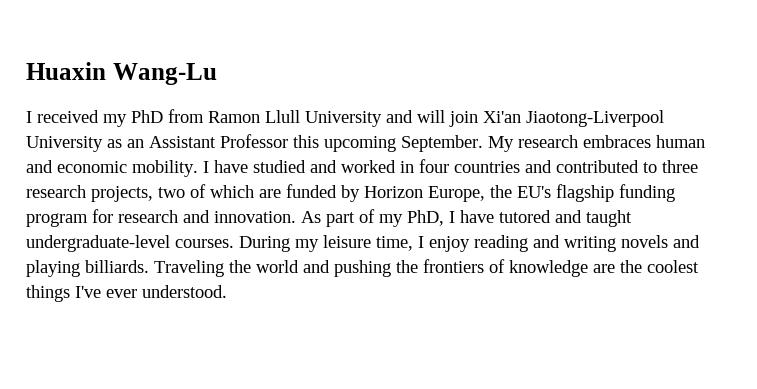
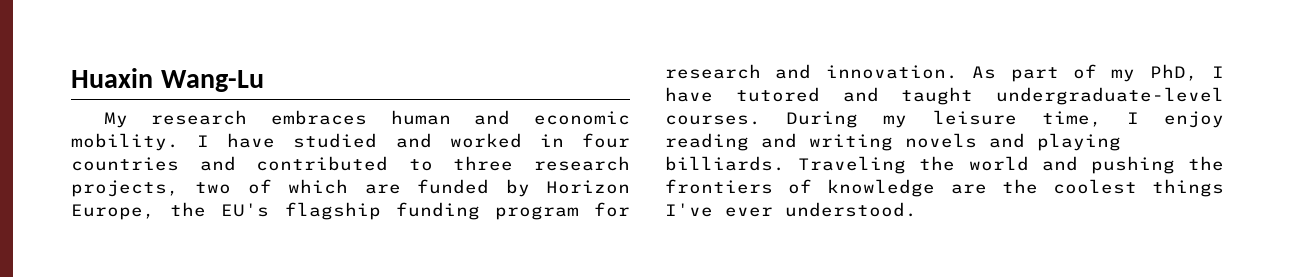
[26,109,664,127] [26,134,483,152] I received my PhD from Ramon Llull University and will join Xi'an Jiaotong-Liverpool University as an Assistant Professor this upcoming September. -> (264, 81) none

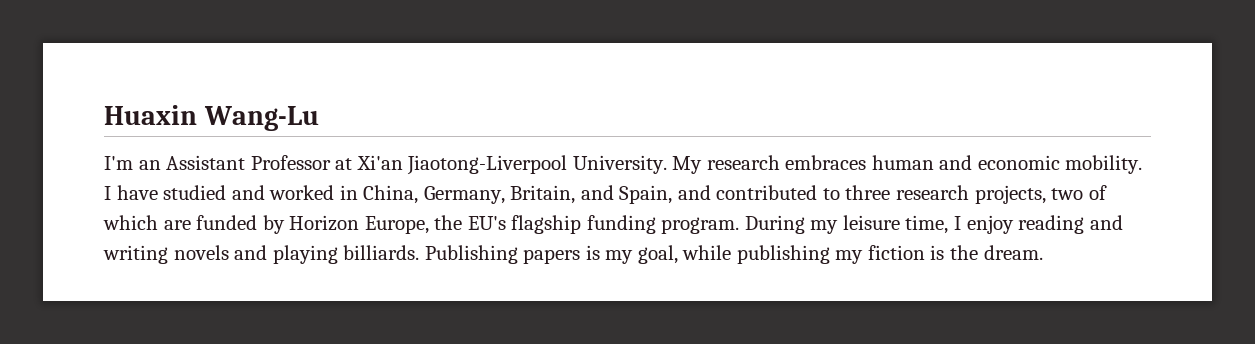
(264, 81) none -> [104,155,667,175] I'm an Assistant Professor at Xi'an Jiaotong-Liverpool University.
[582,133,631,148] [71,157,179,171] four countries -> [363,185,673,204] China, Germany, Britain, and Spain,
[494,202,630,220] [665,64,1224,82] [665,87,1224,105] [665,115,761,125] program for research and innovation. As part of my PhD, I have tutored and taught undergraduate-level courses. -> [661,217,740,234] program.
[798,156,1224,174] [665,179,1224,197] [665,202,917,217] Traveling the world and pushing the frontiers of knowledge are the coolest things I've ever understood. -> [424,245,1043,264] Publishing papers is my goal, while publishing my fiction is the dream.

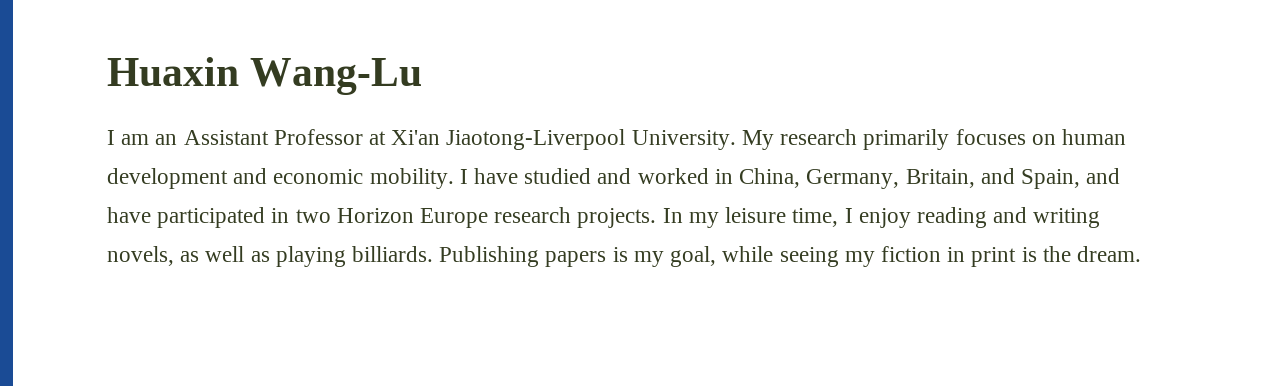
[104,156,133,170] I'm -> [107,130,150,145] I am
[785,155,934,170] embraces human -> [863,129,1126,150] [107,168,228,189] primarily focuses on human development
[716,185,1107,204] [103,215,805,234] contributed to three research projects, two of which are funded by Horizon Europe, the EU's flagship funding program. During -> [107,207,683,228] have participated in two Horizon Europe research projects. In
[173,245,268,260] novels and -> [107,246,270,266] novels, as well as
[736,245,830,264] publishing -> [779,247,839,267] seeing
(925, 252) none -> [947,247,1017,267] in print

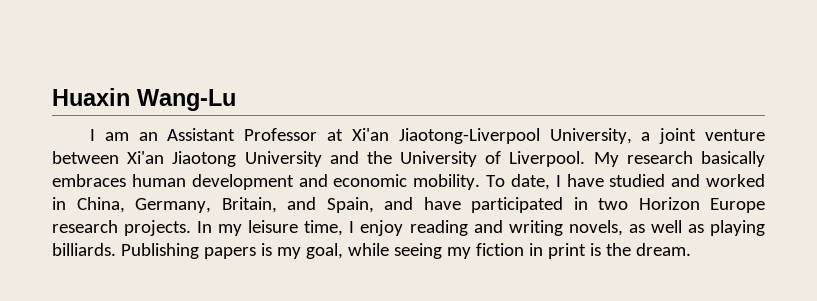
[631,129,1056,150] University. My research primarily focuses on -> [549,128,765,144] [52,151,765,167] [52,174,126,187] University, a joint venture between Xi'an Jiaotong University and the University of Liverpool. My research basically embraces
(454, 178) none -> [485,174,550,190] To date,

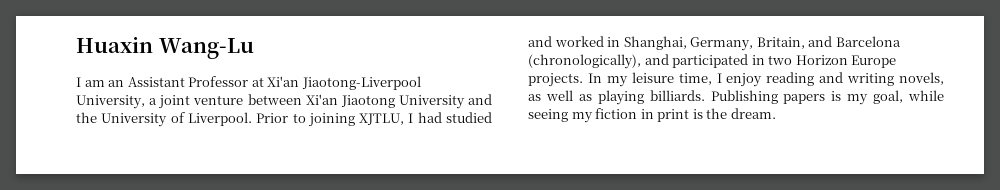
[593,151,765,167] [52,174,604,190] My research basically embraces human development and economic mobility. To date, I have -> [256,112,442,127] Prior to joining XJTLU, I had
[76,197,125,213] China, -> [623,36,687,50] Shanghai,
[326,197,461,213] Spain, and have -> [835,36,901,47] [528,54,669,69] Barcelona (chronologically), and
[52,220,118,233] research -> (897, 61) none

